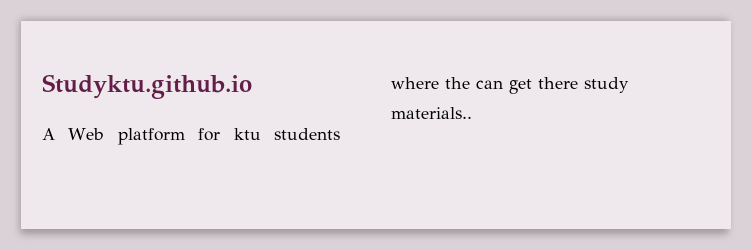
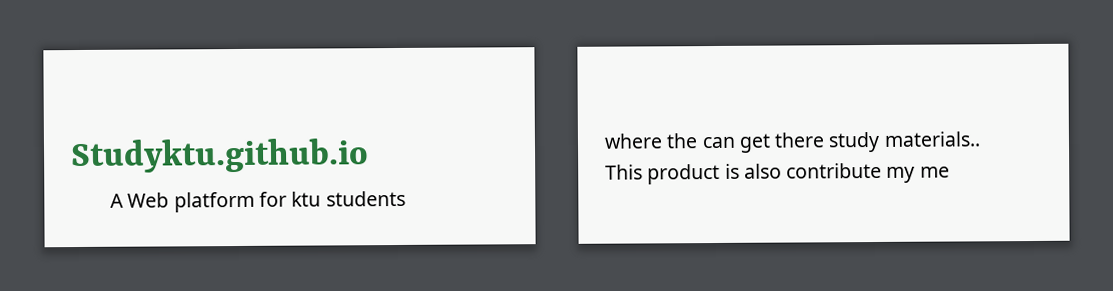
(472, 113) none -> [605,162,950,185] This product is also contribute my me

